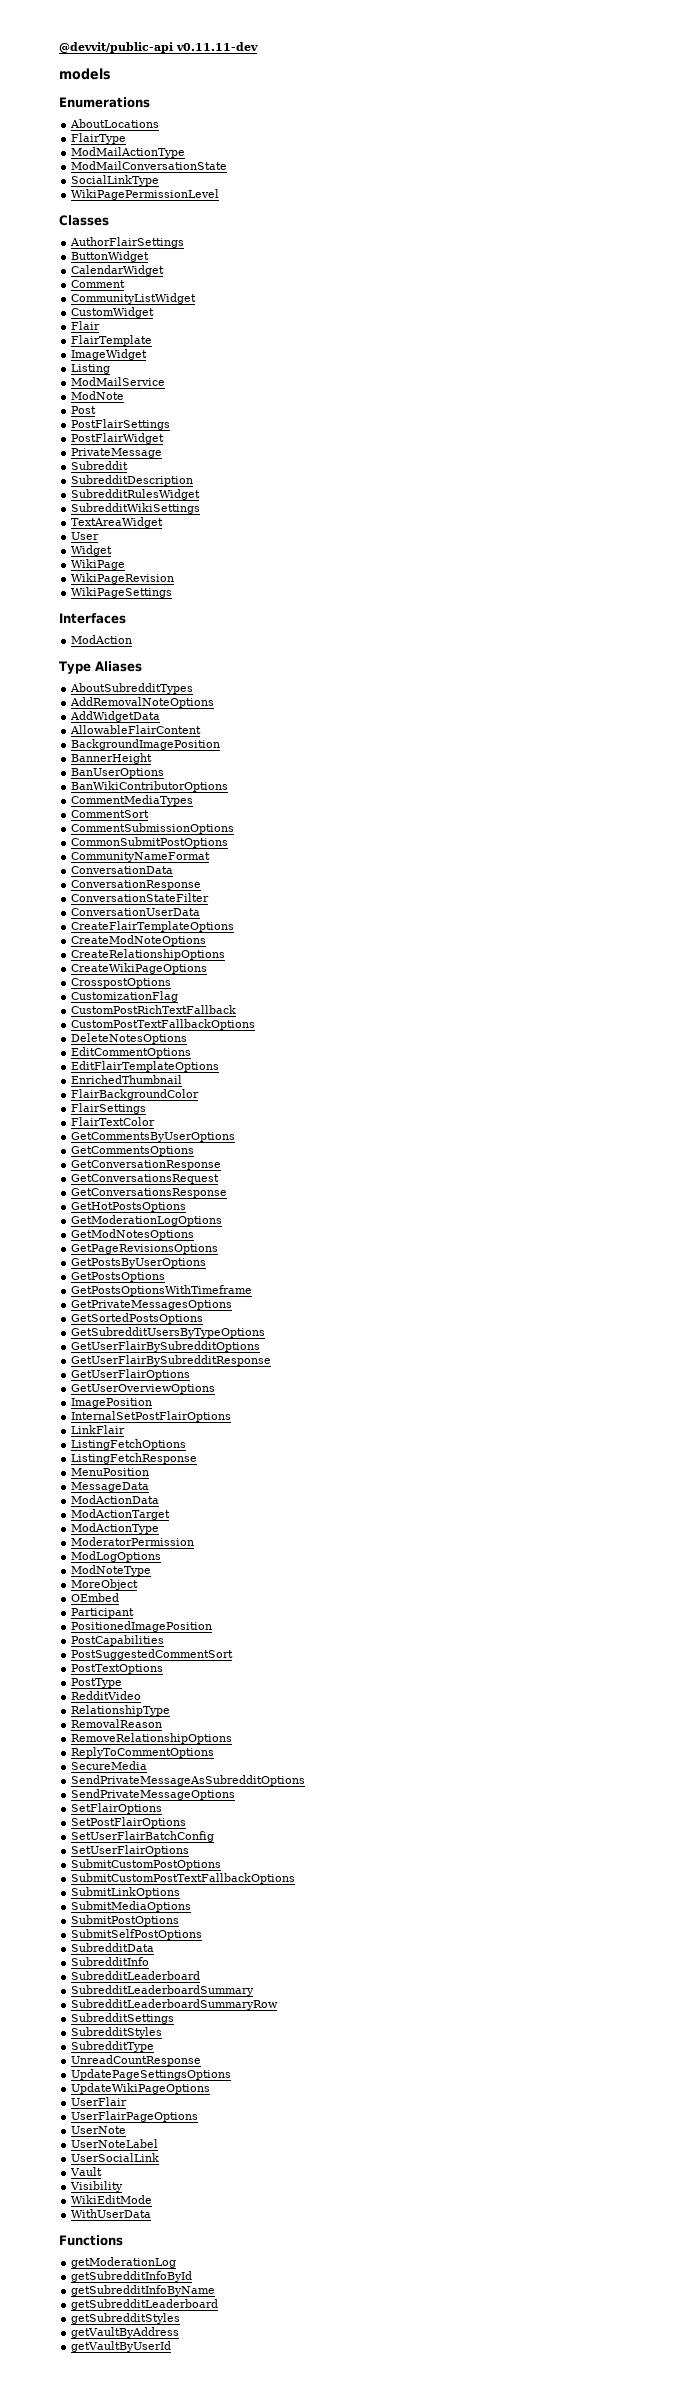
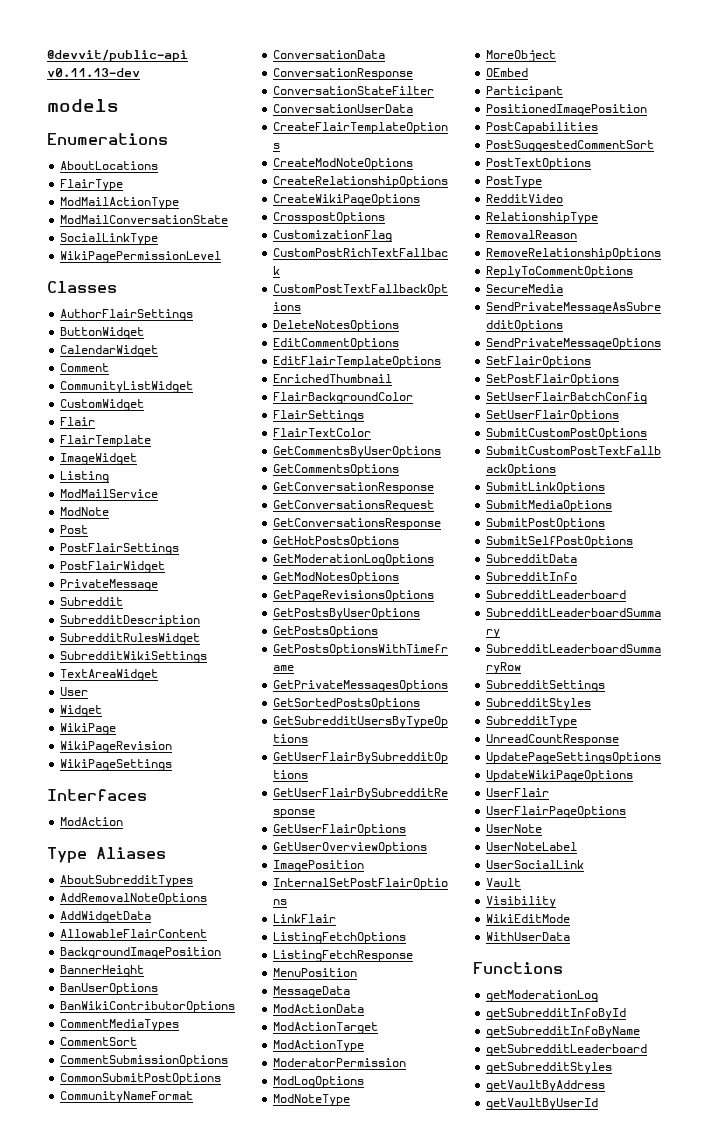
[176,42,258,51] v0.11.11-dev -> [47,68,140,77] v0.11.13-dev

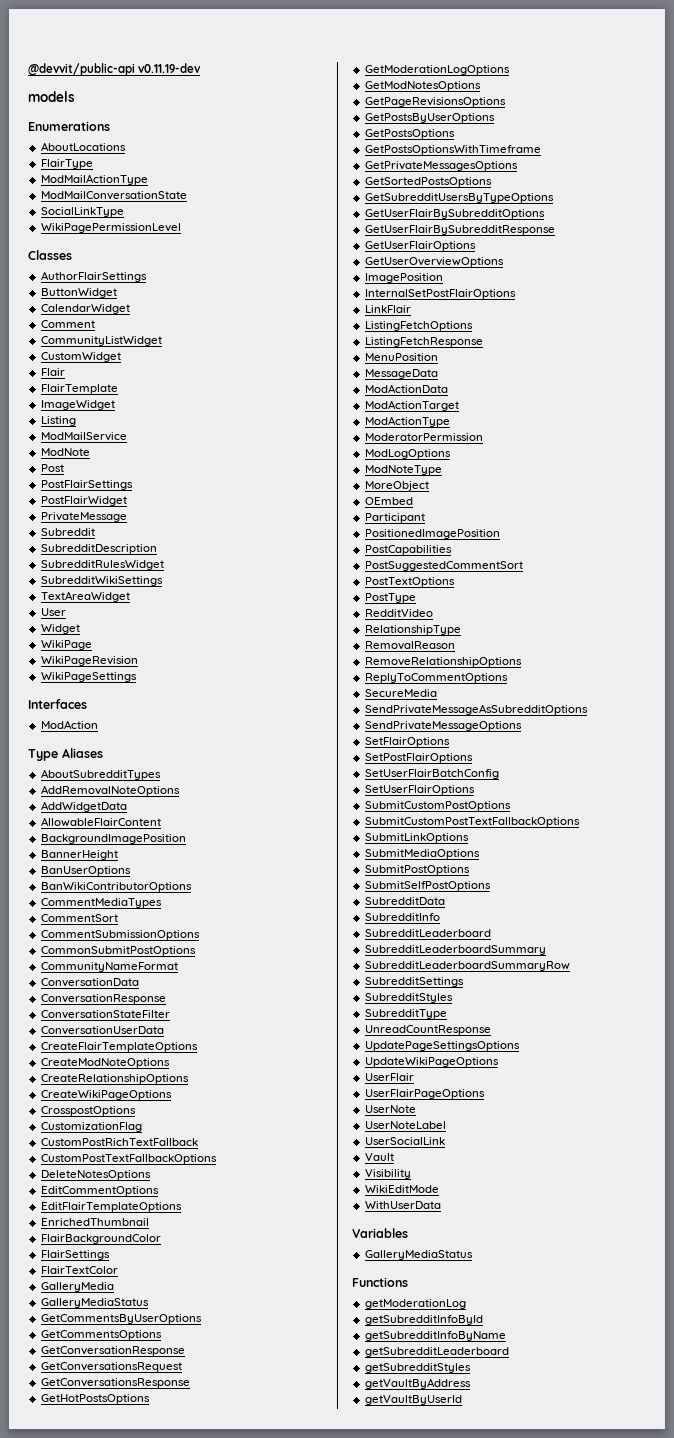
[47,68,140,77] v0.11.13-dev -> [138,63,202,73] v0.11.19-dev
(372, 432) none -> [40,1282,114,1292] [40,1298,149,1308] // GalleryMedia // GalleryMediaStatus
(571, 936) none -> [352,1228,408,1238] [364,1250,473,1260] // Variables // GalleryMediaStatus

